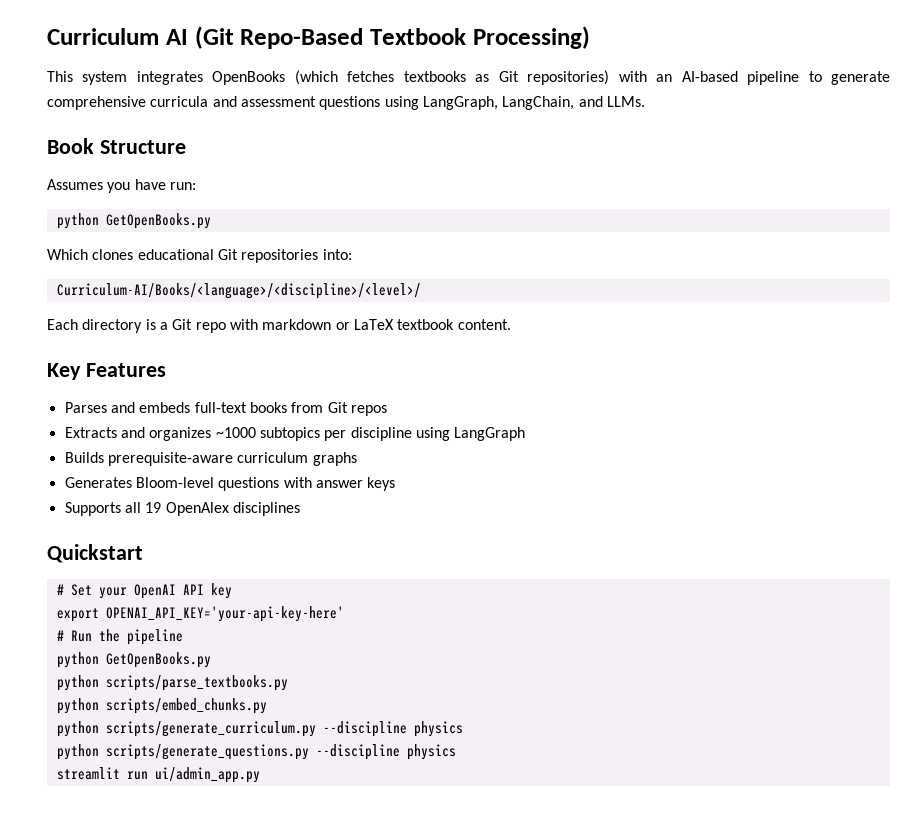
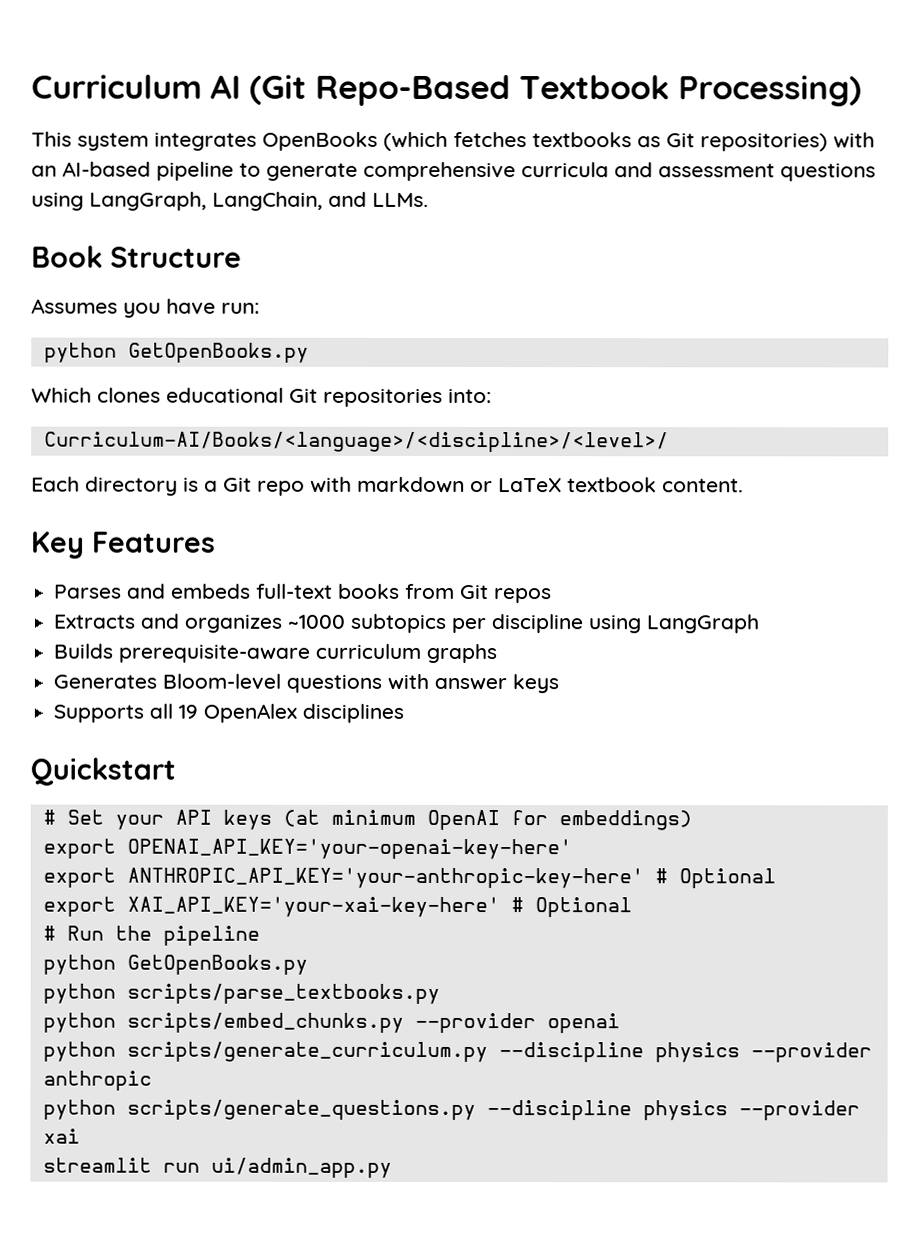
[133,583,232,599] [56,606,344,622] OpenAI API key // export OPENAI_API_KEY='your-api-key-here' -> [174,809,692,831] [42,838,572,860] [42,867,776,889] [42,896,632,918] API keys (at minimum OpenAI for embeddings) // export OPENAI_API_KEY='your-openai-key-here' // export ANTHROPIC_API_KEY='your-anthropic-key-here' # Optional // export XAI_API_KEY='your-xai-key-here' # Optional
(267, 706) none -> [414,1012,620,1034] --provider openai
(463, 729) none -> [750,1042,872,1063] [42,1070,152,1091] --provider anthropic
(456, 752) none -> [738,1100,860,1121] [42,1128,80,1144] --provider xai

